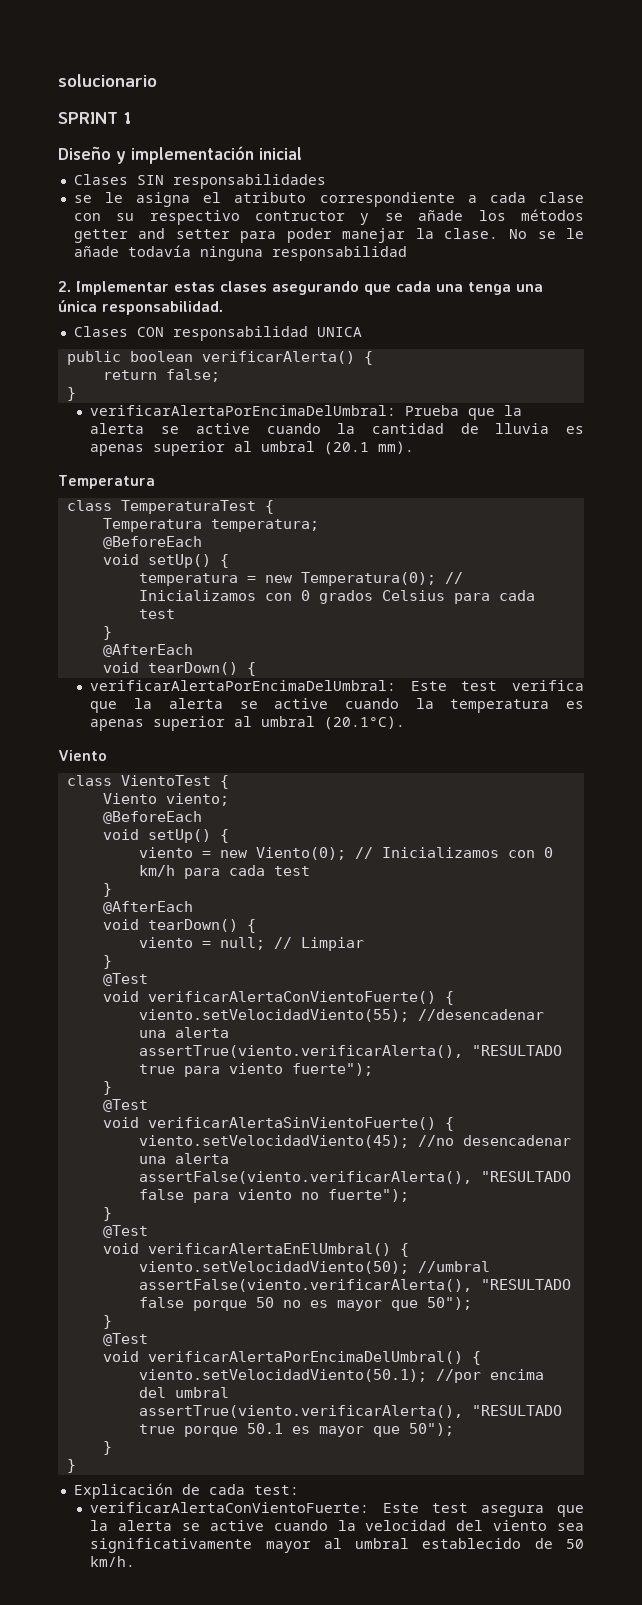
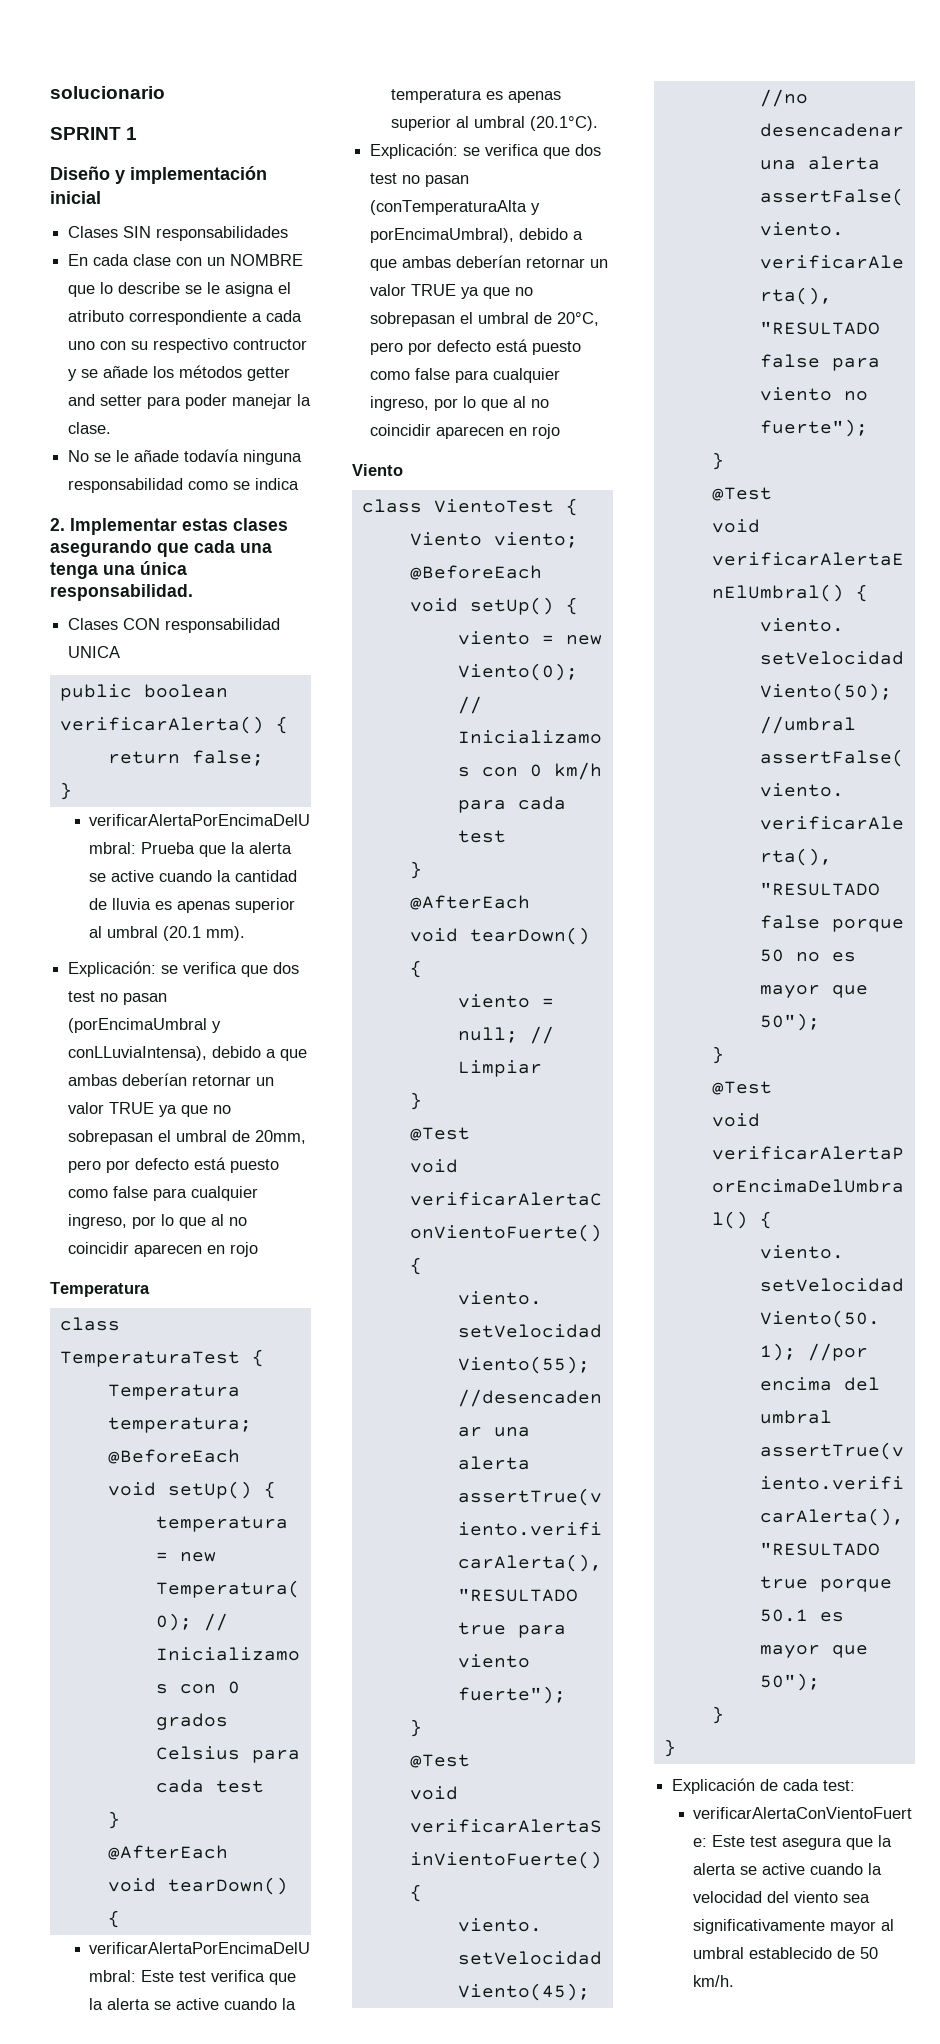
(326, 181) none -> [68,254,304,266] [68,282,181,297] En cada clase con un NOMBRE que lo describe
[539,192,584,203] clase -> [68,341,96,350] uno
(499, 233) none -> (112, 428) //
(407, 253) none -> [188,478,300,490] como se indica
(415, 447) none -> [68,961,300,977] [68,991,168,1005] [68,1018,222,1033] [68,1046,308,1061] [68,1073,275,1086] [68,1102,232,1117] [68,1130,307,1145] [68,1157,280,1173] [68,1186,259,1201] [68,1214,248,1229] [68,1242,259,1257] // Explicación: se verifica que dos test no pasan (porEncimaUmbral y conLLuviaIntensa), debido a que ambas deberían retornar un valor TRUE ya que no sobrepasan el umbral de 20mm, pero por defecto está puesto como false para cualquier ingreso, por lo que al no coincidir aparecen en rojo
(406, 723) none -> [370,143,602,159] [370,173,470,187] [370,200,541,215] [370,228,584,243] [370,255,609,271] [370,284,534,299] [370,312,600,327] [370,339,582,355] [370,368,561,383] [370,396,550,411] [370,424,561,439] // Explicación: se verifica que dos test no pasan (conTemperaturaAlta y porEncimaUmbral), debido a que ambas deberían retornar un valor TRUE ya que no sobrepasan el umbral de 20°C, pero por defecto está puesto como false para cualquier ingreso, por lo que al no coincidir aparecen en rojo

